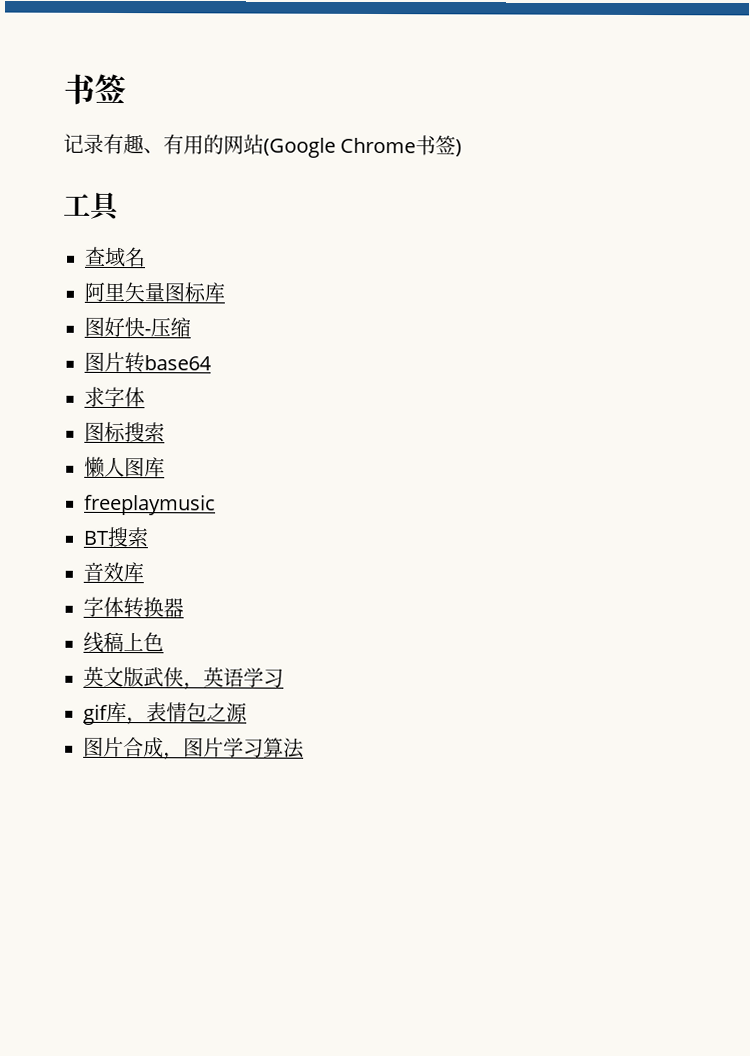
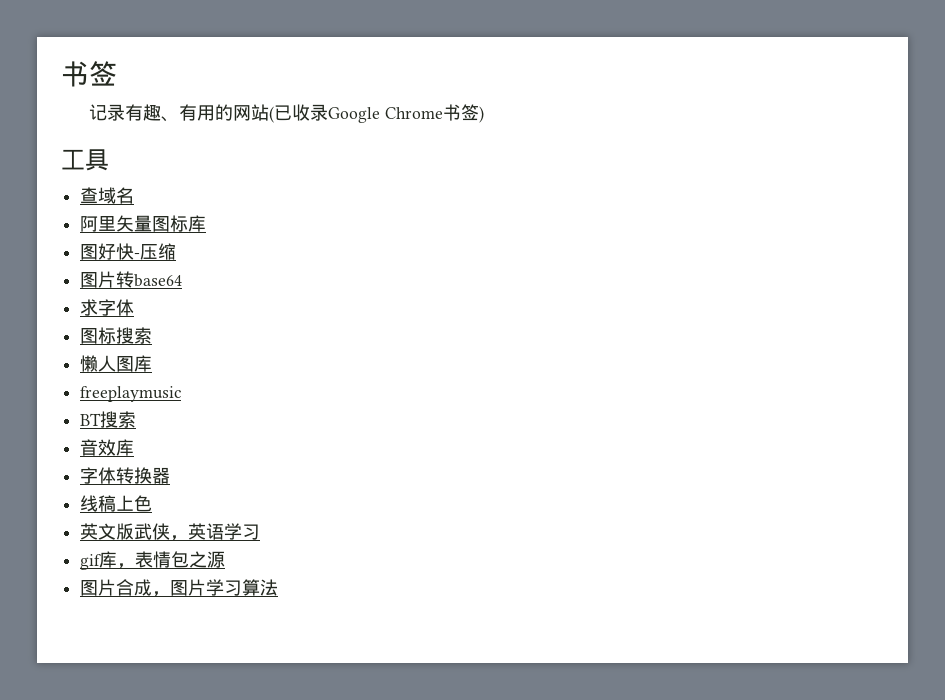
[263,137,336,158] (Google -> [268,104,380,123] (已收录Google

